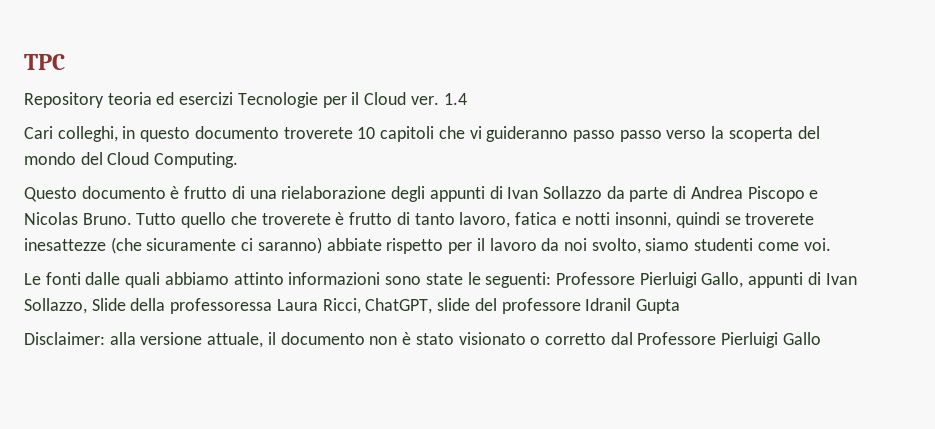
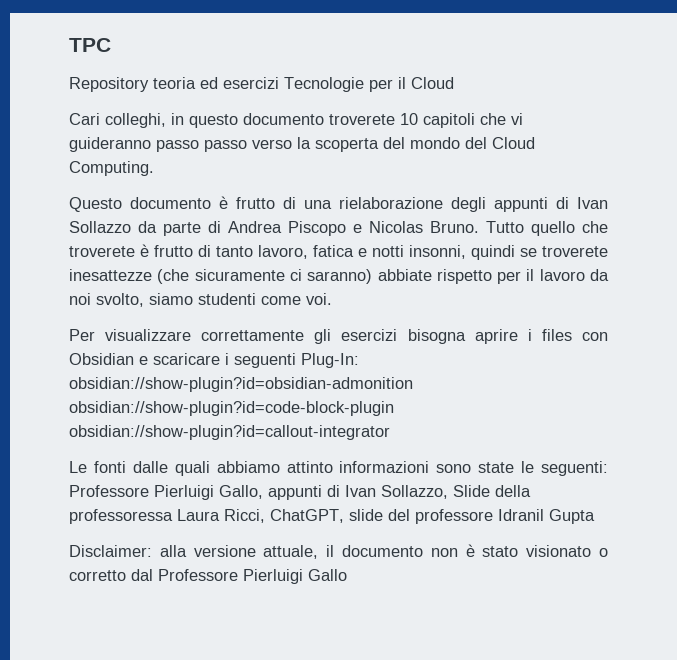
[410,93,467,105] ver. 1.4 -> (454, 83) none
(831, 244) none -> [69,329,608,344] [69,353,359,368] [69,377,413,392] [69,401,394,416] [69,425,390,440] // Per visualizzare correttamente gli esercizi bisogna aprire i files con Obsidian e scaricare i seguenti Plug-In: obsidian://show-plugin?id=obsidian-admonition obsidian://show-plugin?id=code-block-plugin obsidian://show-plugin?id=callout-integrator

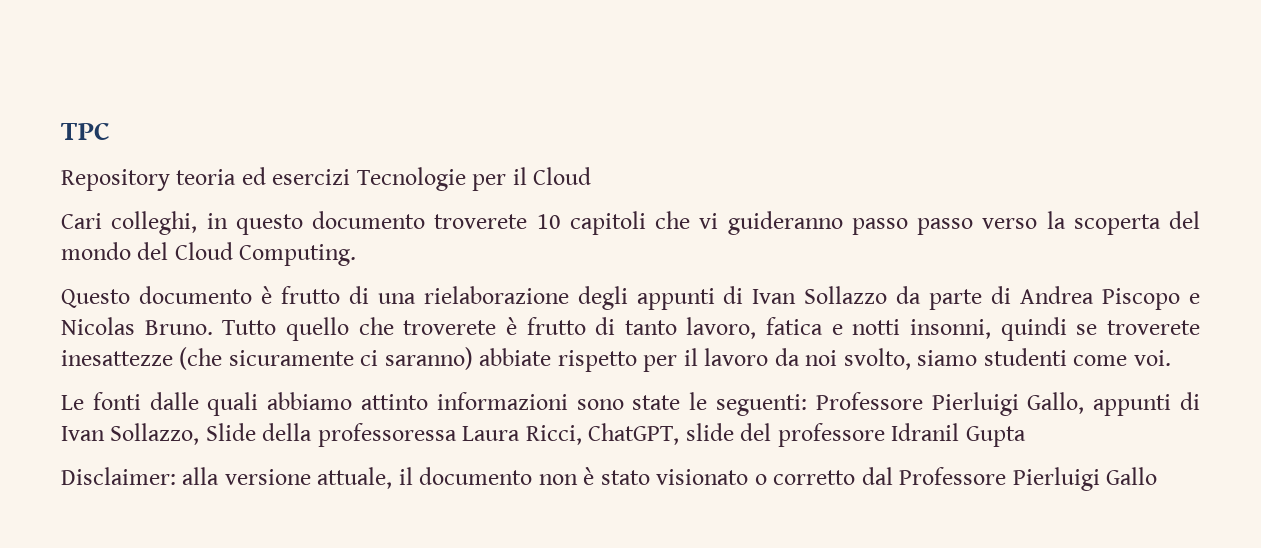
[69,329,608,344] [69,353,359,368] [69,377,413,392] [69,401,394,416] [69,425,390,440] // Per visualizzare correttamente gli esercizi bisogna aprire i files con Obsidian e scaricare i seguenti Plug-In: obsidian://show-plugin?id=obsidian-admonition obsidian://show-plugin?id=code-block-plugin obsidian://show-plugin?id=callout-integrator -> (1171, 358) none

